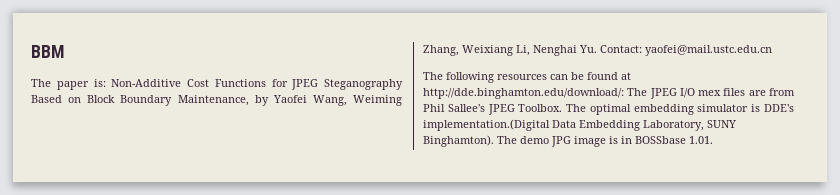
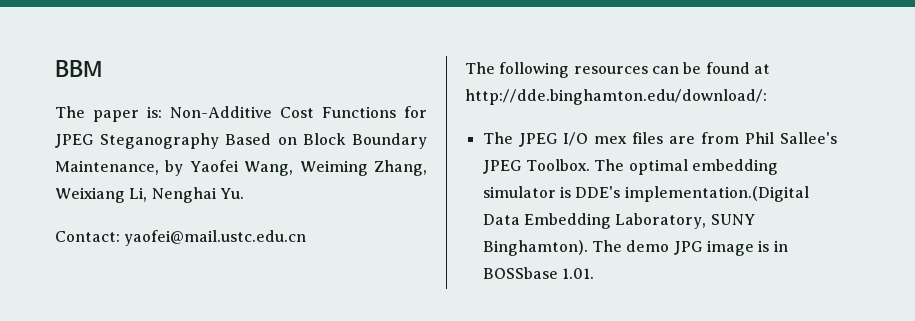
(597, 49) none -> (244, 193) //
(624, 93) none -> (767, 97) //

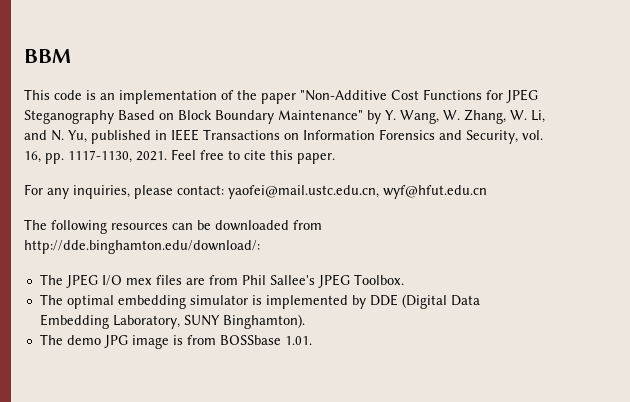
[55,106,272,122] The paper is: Non-Additive -> [24,89,387,104] This code is an implementation of the paper "Non-Additive
[55,160,427,176] [55,187,244,203] [55,230,307,246] Maintenance, by Yaofei Wang, Weiming Zhang, Weixiang Li, Nenghai Yu. // Contact: yaofei@mail.ustc.edu.cn -> [278,109,545,124] [24,129,543,144] [24,149,335,164] [24,184,487,199] Maintenance" by Y. Wang, W. Zhang, W. Li, and N. Yu, published in IEEE Transactions on Information Forensics and Security, vol. 16, pp. 1117-1130, 2021. Feel free to cite this paper. // For any inquiries, please contact: yaofei@mail.ustc.edu.cn, wyf@hfut.edu.cn
[705,62,770,74] found at -> [215,220,322,231] downloaded from
(590, 165) none -> (404, 279) //
[575,186,809,202] DDE's implementation.(Digital -> [265,294,447,309] implemented by DDE (Digital
(588, 248) none -> (305, 321) //
[773,240,788,252] in -> [186,335,216,345] from

